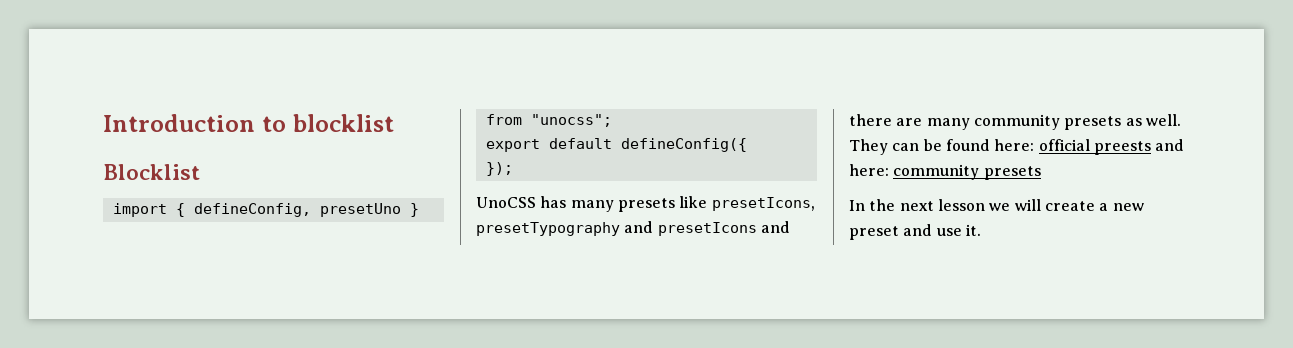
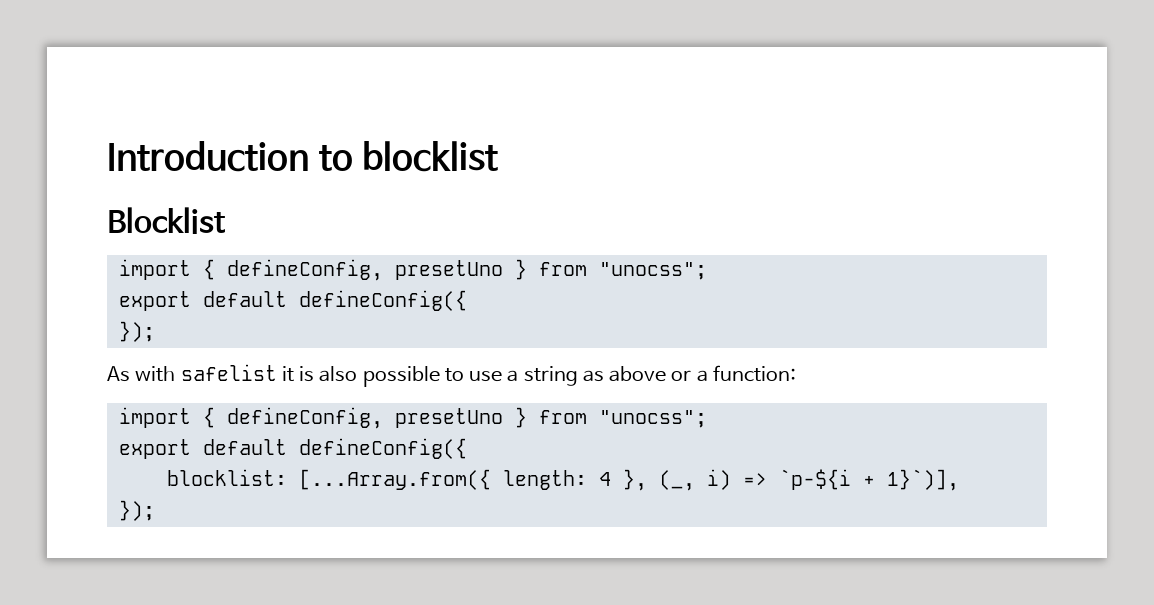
[476,196,815,212] [476,221,790,236] [849,114,1181,130] [849,139,1185,155] [849,164,1041,180] [849,199,1144,211] [849,224,981,240] UnoCSS has many presets like presetIcons, presetTypography and presetIcons and there are many community presets as well. They can be found here: official preests and here: community presets // In the next lesson we will create a new preset and use it. -> [107,364,796,387] [118,407,707,429] [118,438,467,459] [166,469,959,491] [118,500,155,521] As with safelist it is also possible to use a string as above or a function: // import { defineConfig, presetUno } from "unocss"; // export default defineConfig({ // blocklist: [...Array.from({ length: 4 }, (_, i) => `p-${i + 1}`)], // });

